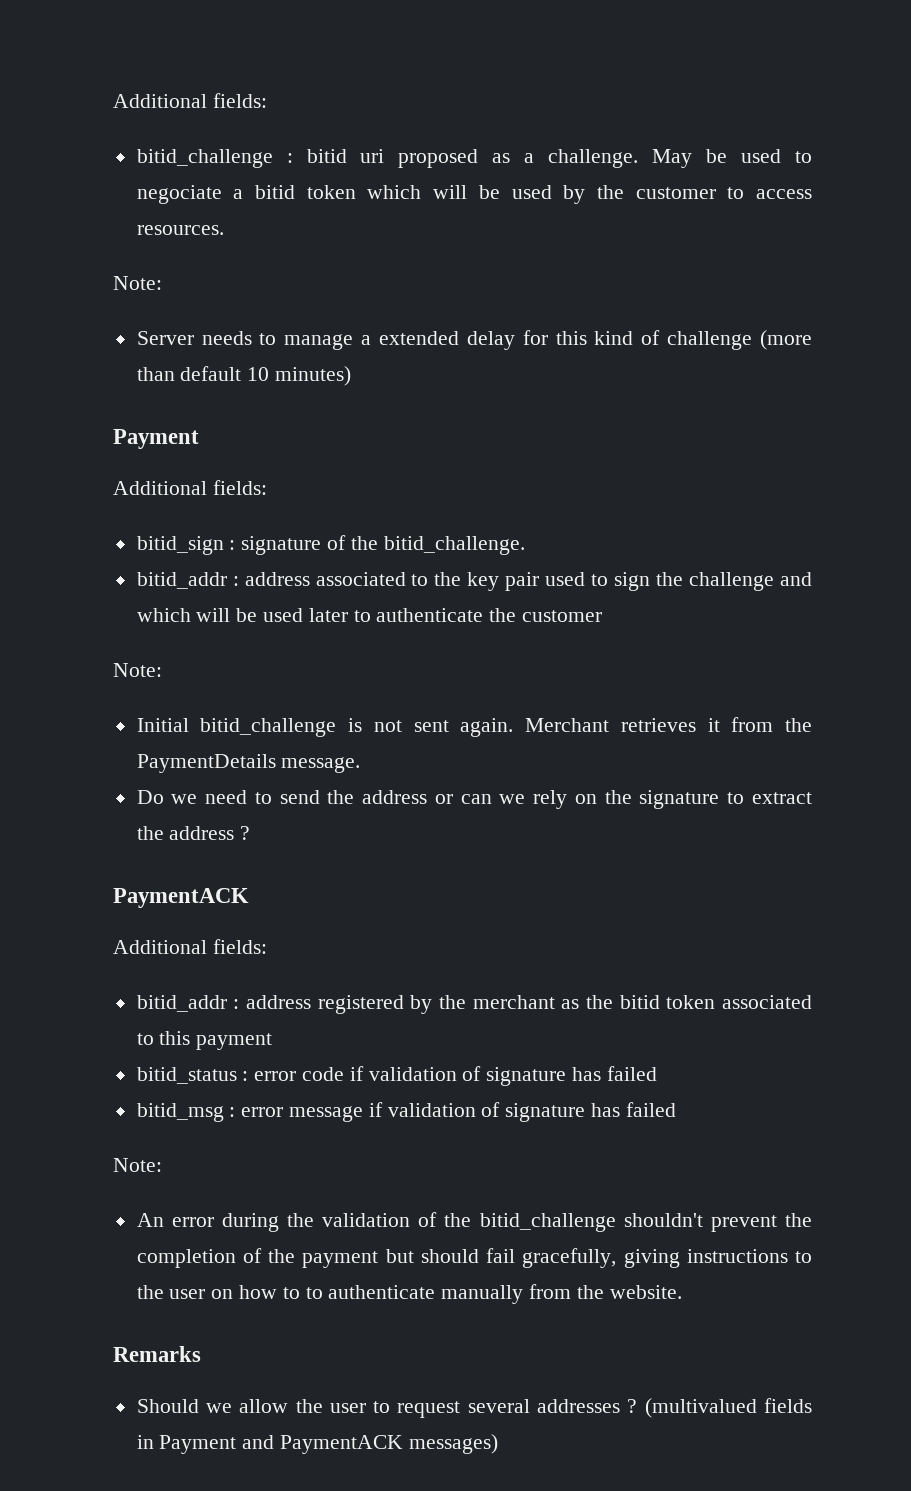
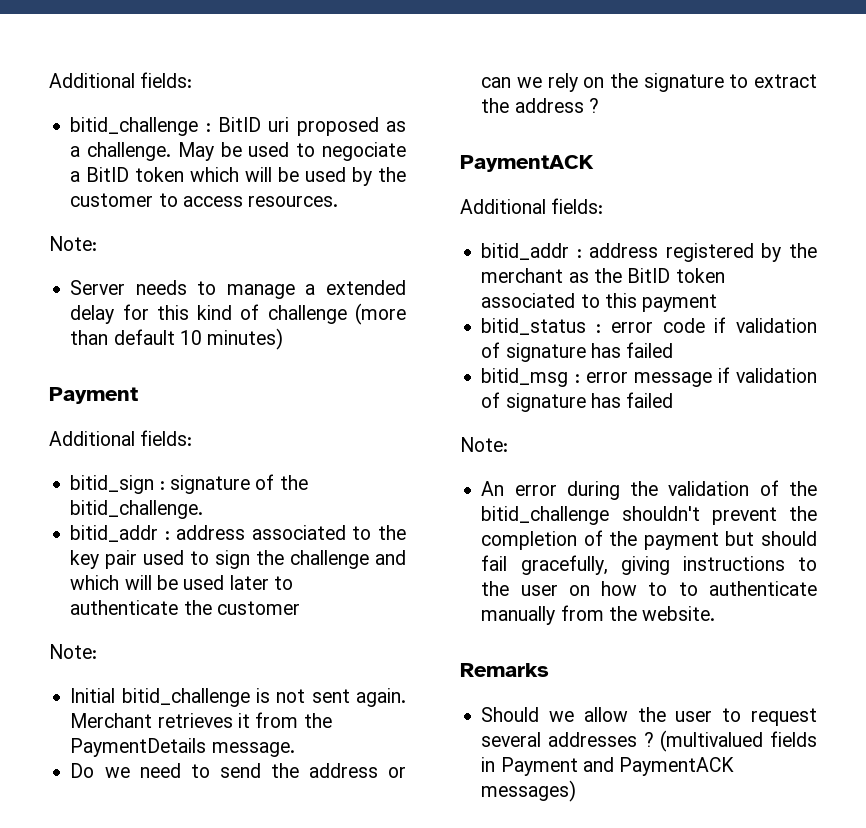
[306,149,347,163] bitid -> [218,117,262,132] BitID
[255,185,296,199] bitid -> [86,167,130,182] BitID
[619,995,660,1009] bitid -> [627,268,671,283] BitID

